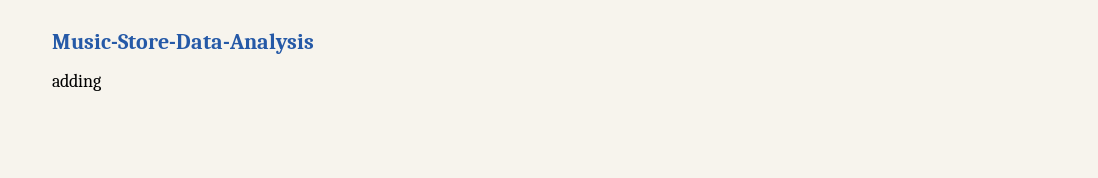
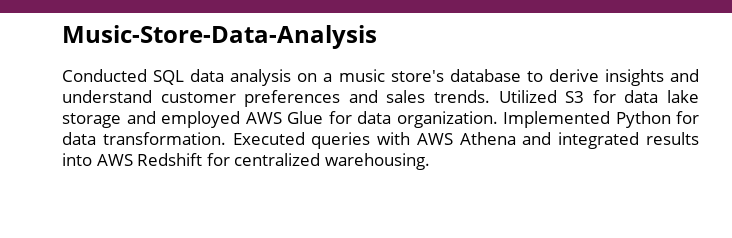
[52,73,102,91] adding -> [62,69,699,86] [62,90,700,107] [62,111,699,128] [62,132,699,149] [62,153,430,170] Conducted SQL data analysis on a music store's database to derive insights and understand customer preferences and sales trends. Utilized S3 for data lake storage and employed AWS Glue for data organization. Implemented Python for data transformation. Executed queries with AWS Athena and integrated results into AWS Redshift for centralized warehousing.

